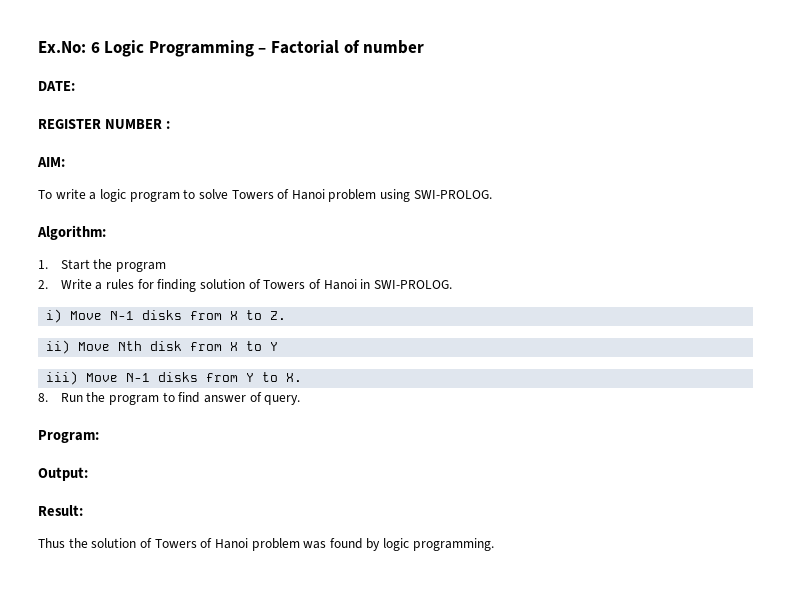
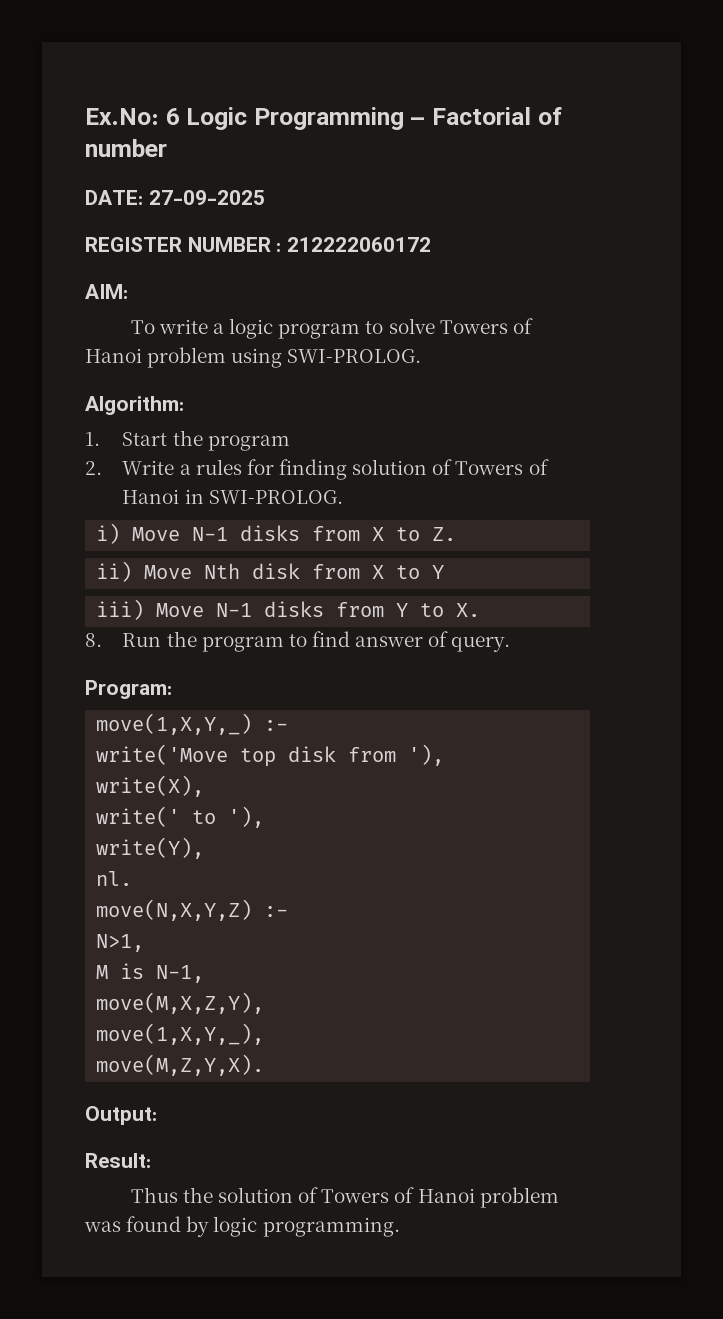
(75, 86) none -> [148,190,265,205] 27-09-2025
(170, 125) none -> [287,237,432,252] 212222060172
(99, 436) none -> [96,713,289,735] [96,744,445,767] [96,775,205,797] [96,806,265,828] [96,837,205,859] [96,871,133,886] [96,899,289,921] [96,934,145,952] [96,963,205,983] [96,992,265,1014] [96,1023,265,1045] [96,1054,265,1076] // move(1,X,Y,_) :- // write('Move top disk from '), // write(X), // write(' to '), // write(Y), // nl. // move(N,X,Y,Z) :- // N>1, // M is N-1, // move(M,X,Z,Y), // move(1,X,Y,_), // move(M,Z,Y,X).

